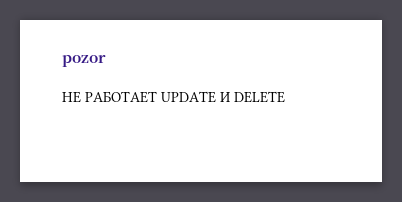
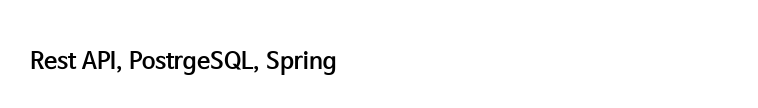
[62,55,106,67] [62,91,285,103] pozor // НЕ РАБОТАЕТ UPDATE И DELETE -> [30,51,338,75] Rest API, PostrgeSQL, Spring

